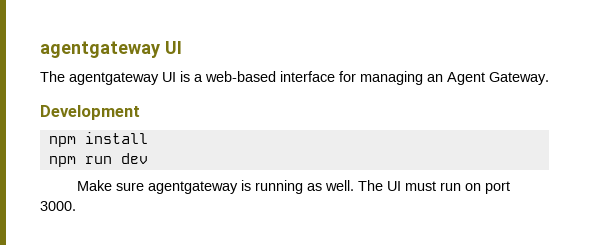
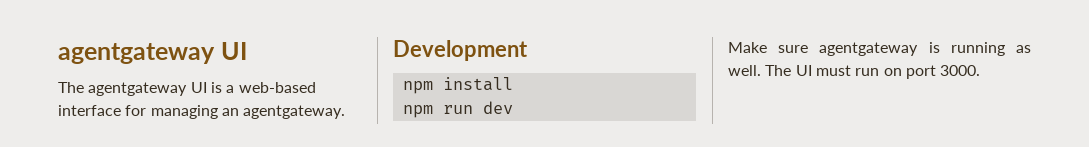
[447,72,549,85] Agent Gateway. -> [243,105,346,119] agentgateway.

